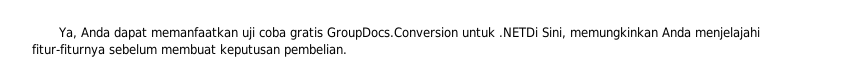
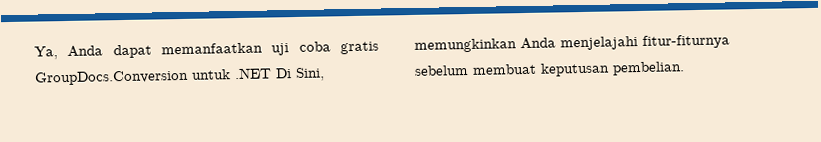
[498,27,538,37] .NETDi -> [234,67,292,80] .NET Di

